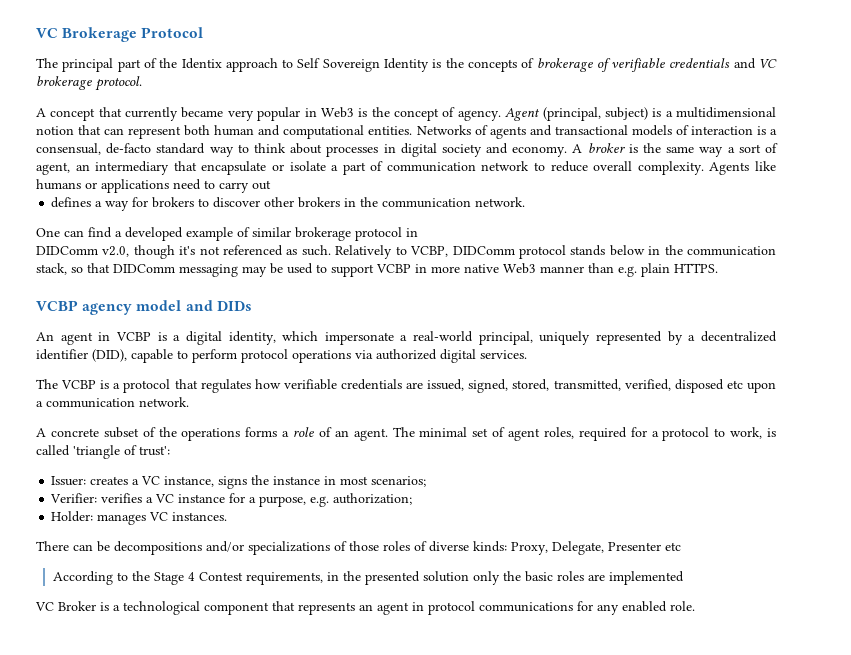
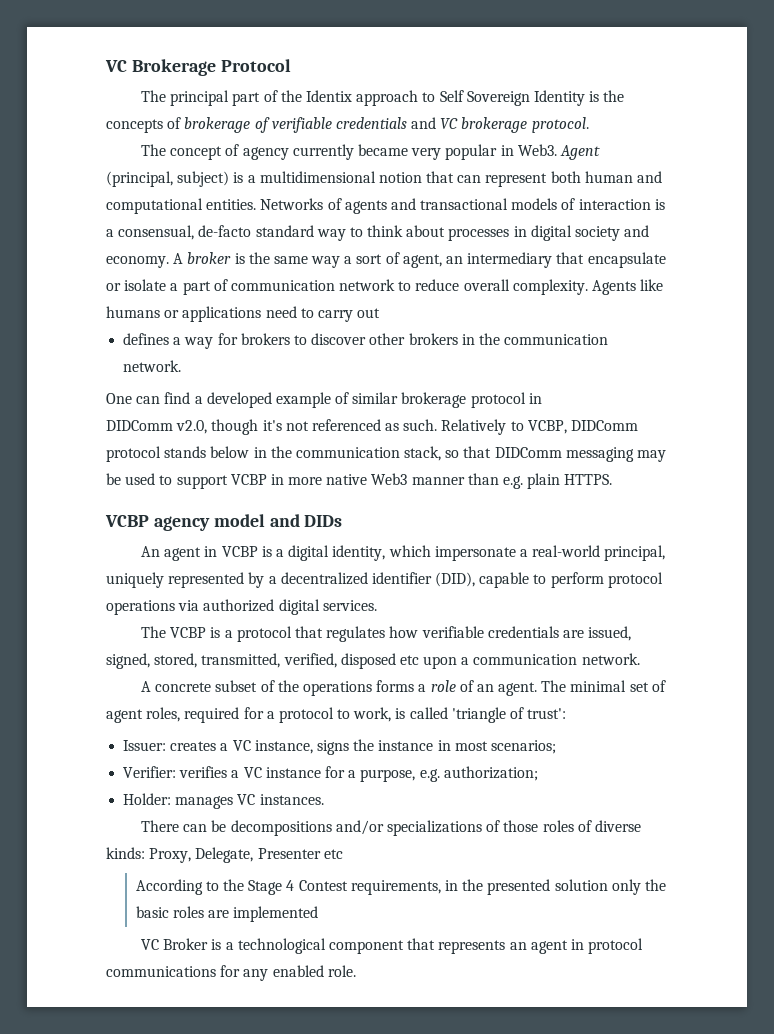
[36,107,122,121] A concept that -> [141,144,289,160] The concept of agency
[320,107,501,121] Web3 is the concept of agency. -> [517,144,557,156] Web3.

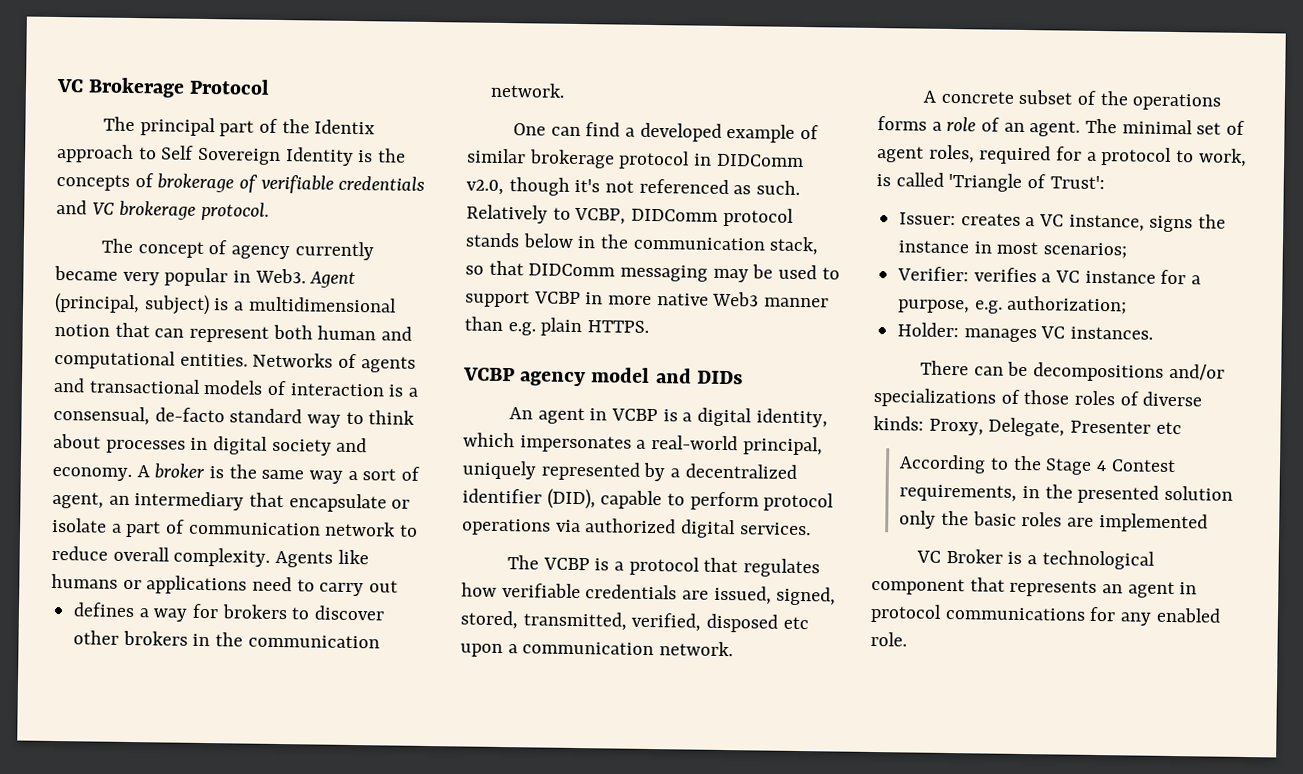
(542, 398) // -> (713, 159) none
[434,546,516,561] impersonate -> [519,435,632,453] impersonates
[451,707,567,723] 'triangle of trust': -> [948,172,1105,192] 'Triangle of Trust':

